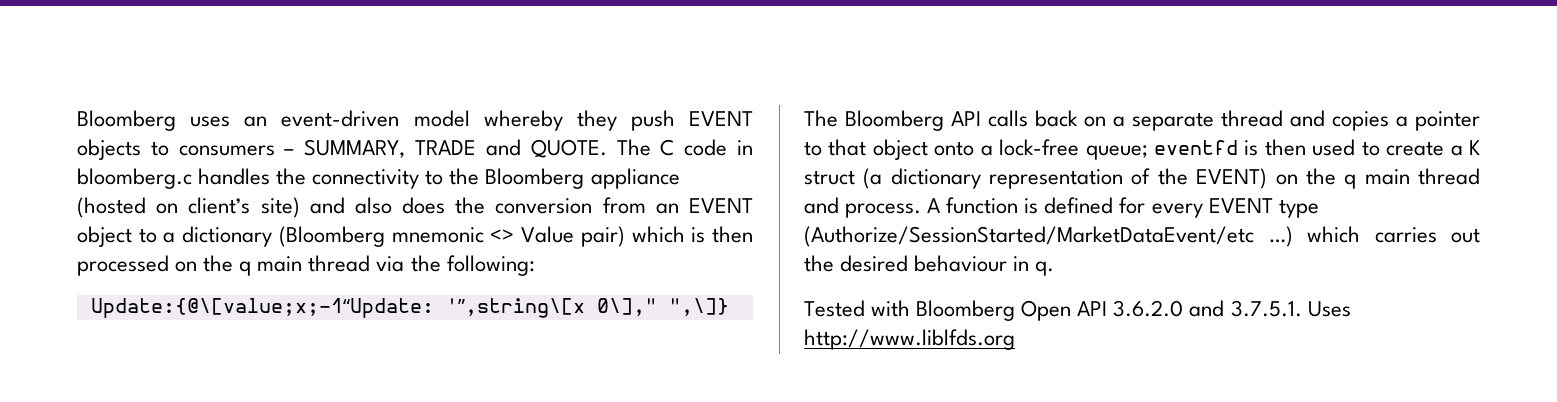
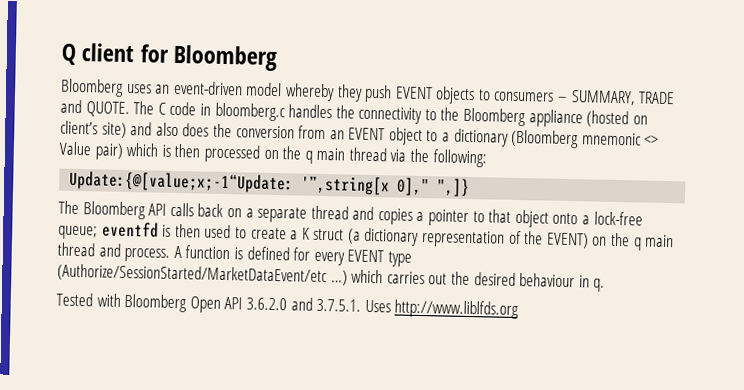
(77, 120) none -> [61,43,279,72] Q client for Bloomberg //
[90,298,729,318] Update:{@\[value;x;-1“Update: '”,string\[x 0\]," ",\]} -> [69,170,471,198] Update:{@[value;x;-1“Update: '”,string[x 0]," ",]}

